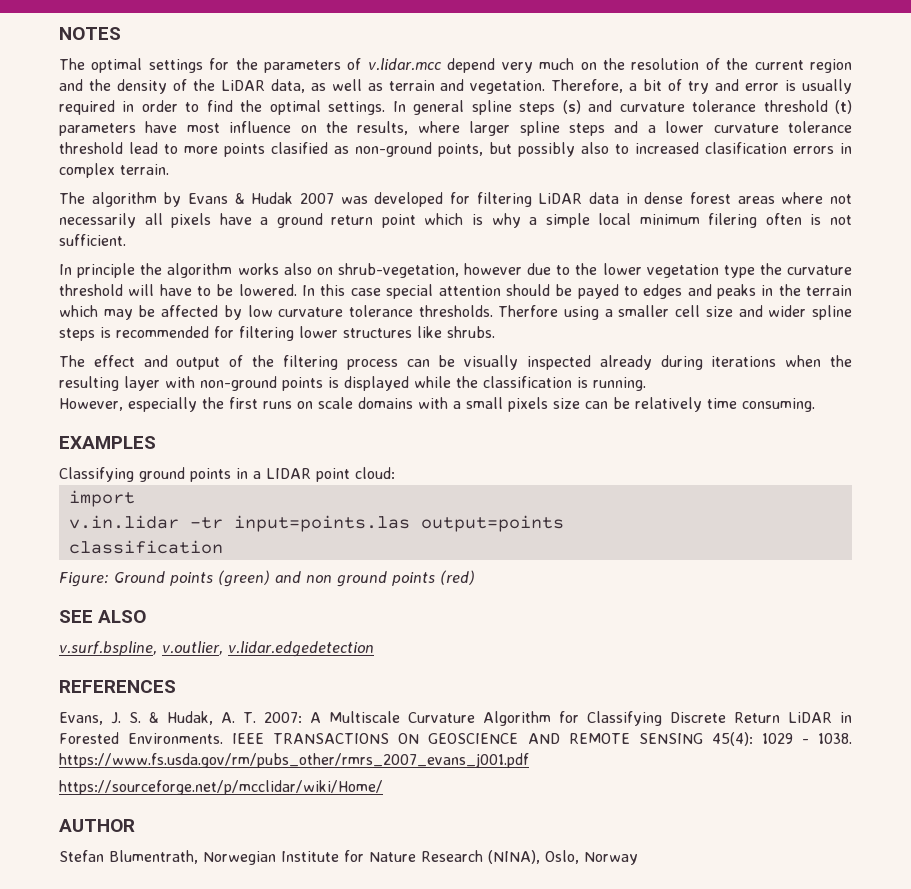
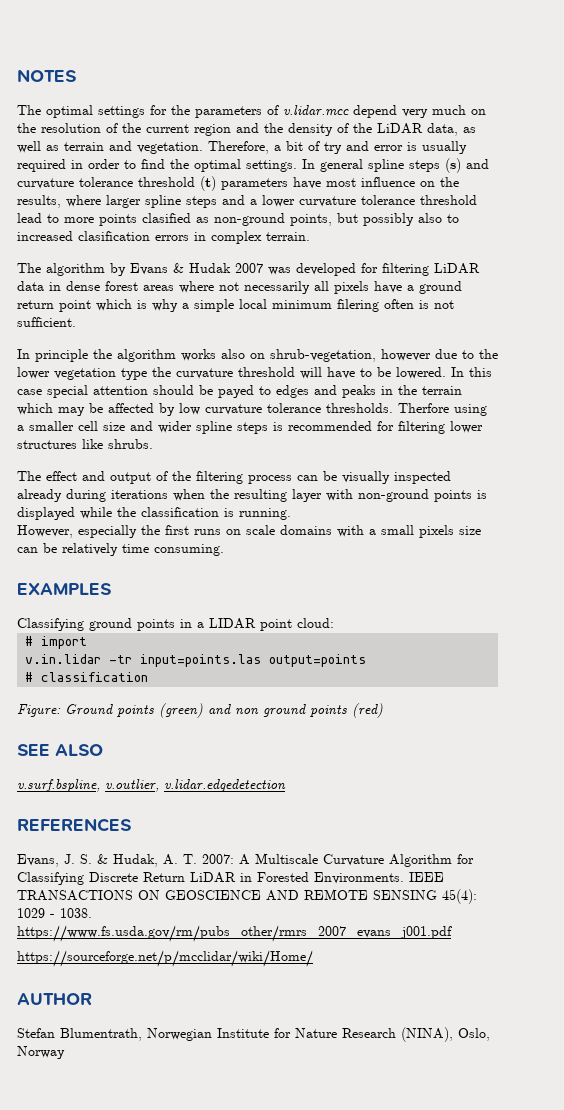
(395, 473) none -> [25,636,34,646] #
(564, 523) none -> [25,672,34,682] #

